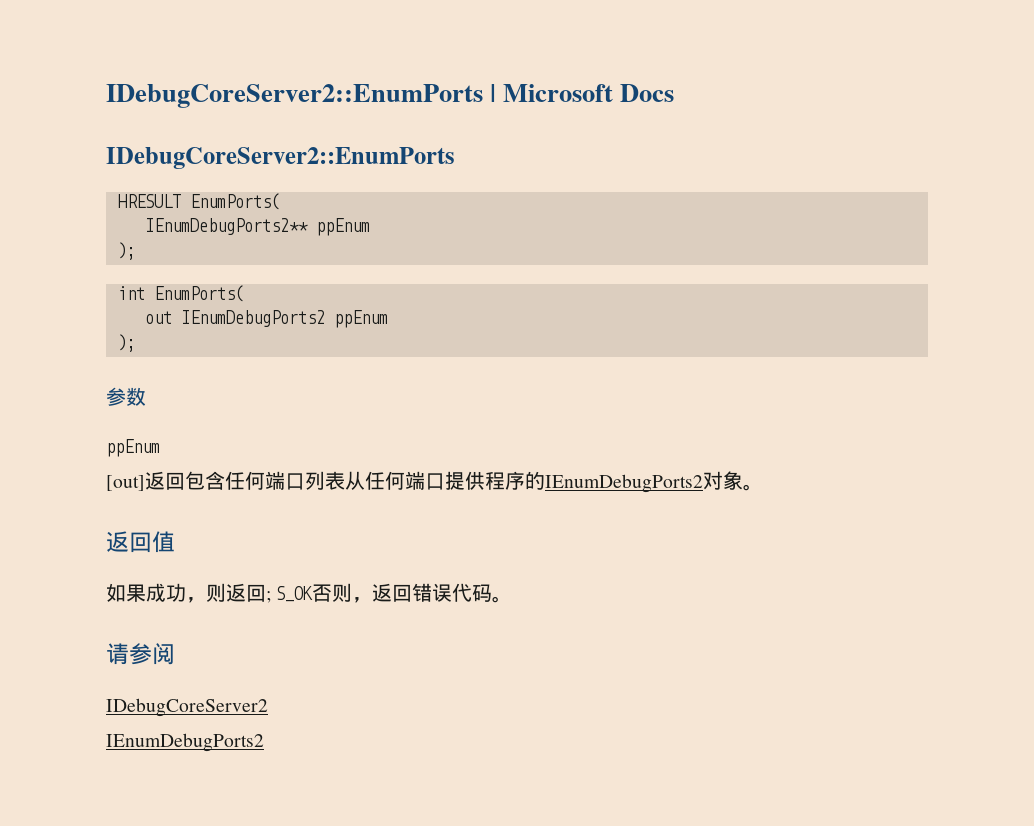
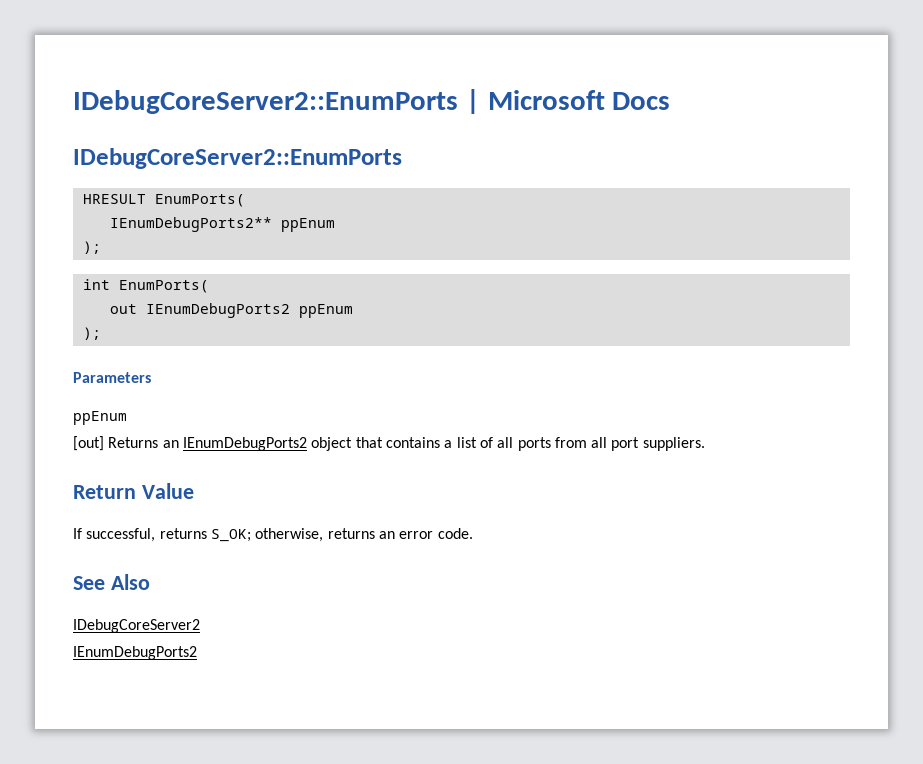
[106,387,146,406] 参数 -> [73,372,151,383] Parameters
[145,471,763,493] [106,531,175,553] [106,583,513,603] [106,643,175,665] 返回包含任何端口列表从任何端口提供程序的IEnumDebugPorts2对象。 // 返回值 // 如果成功，则返回; S_OK否则，返回错误代码。 // 请参阅 -> [108,437,705,451] [73,483,194,499] [73,528,473,542] [73,574,150,590] Returns an IEnumDebugPorts2 object that contains a list of all ports from all port suppliers. // Return Value // If successful, returns S_OK; otherwise, returns an error code. // See Also

